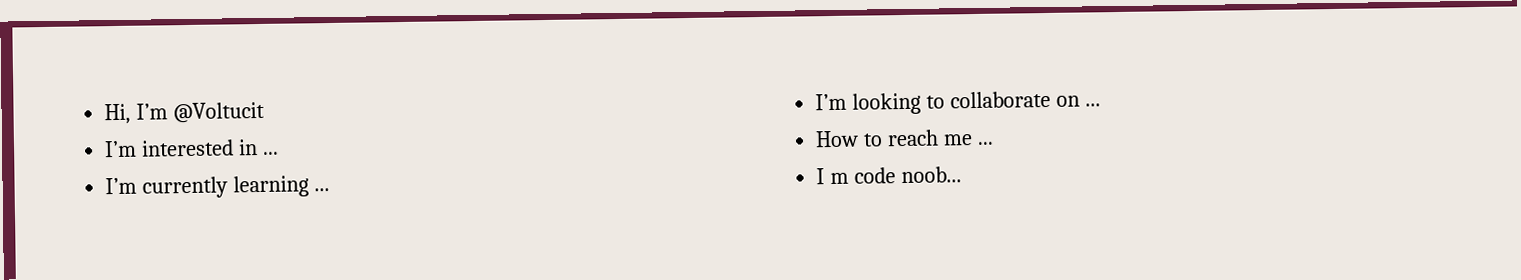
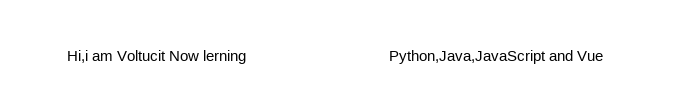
[104,101,266,125] [104,139,280,158] [105,175,331,199] [815,90,1101,115] [815,129,994,148] [816,166,963,185] Hi, I’m @Voltucit // I’m interested in ... // I’m currently learning ... // I’m looking to collaborate on ... // How to reach me ... // I m code noob... -> [67,50,604,64] Hi,i am Voltucit Now lerning Python,Java,JavaScript and Vue

